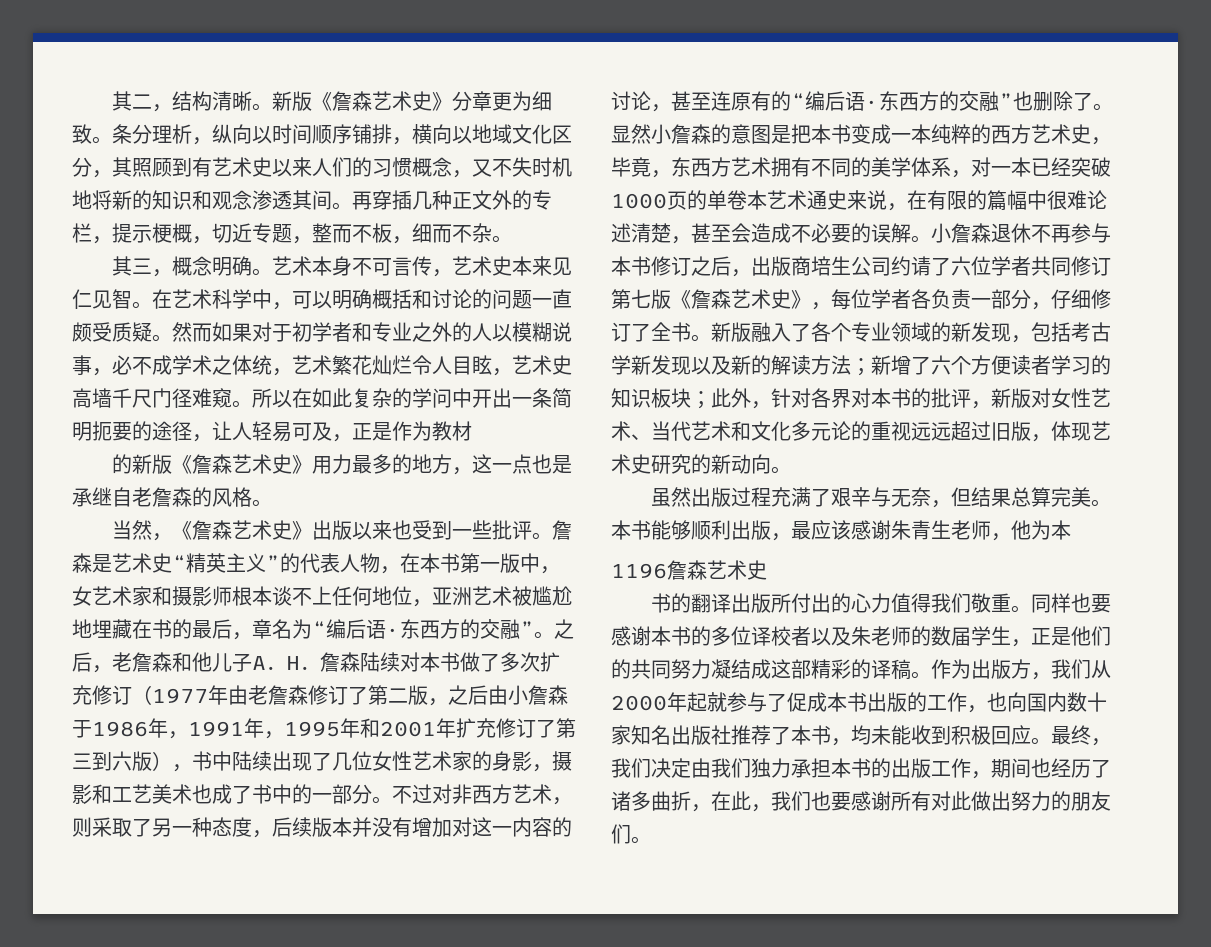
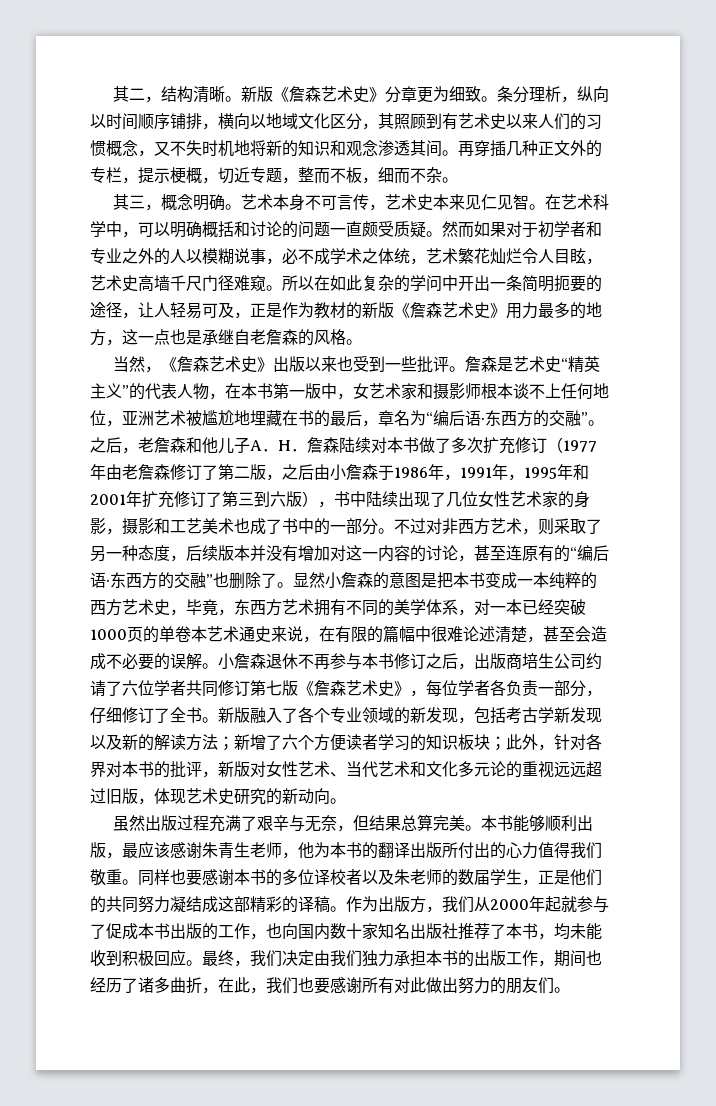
(472, 431) // -> (346, 310) none
[611,560,767,580] // 1196詹森艺术史 // -> (346, 850) none

